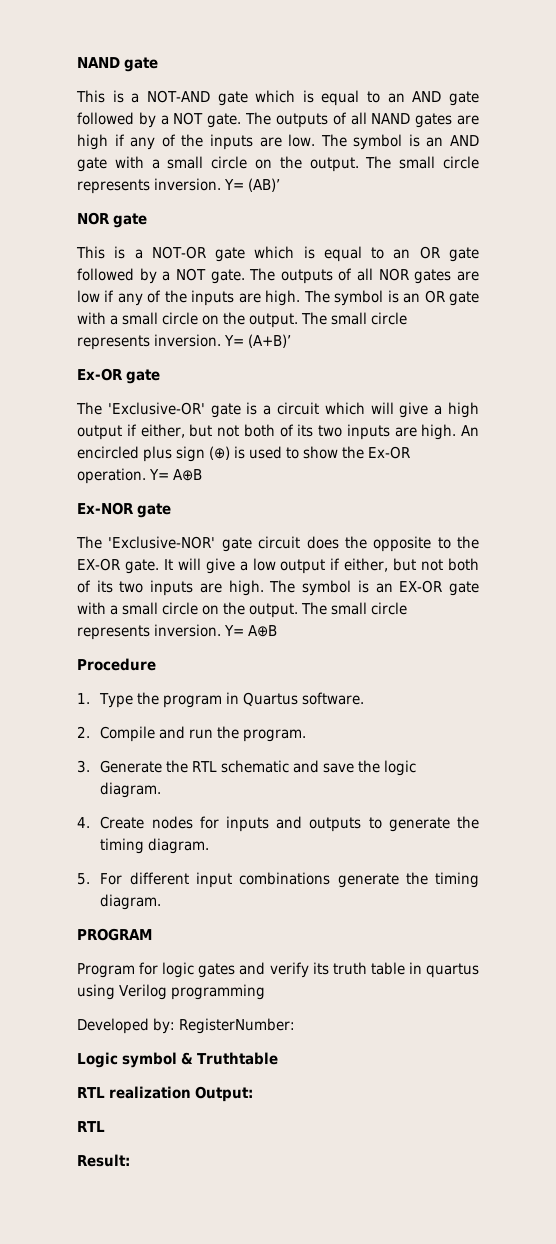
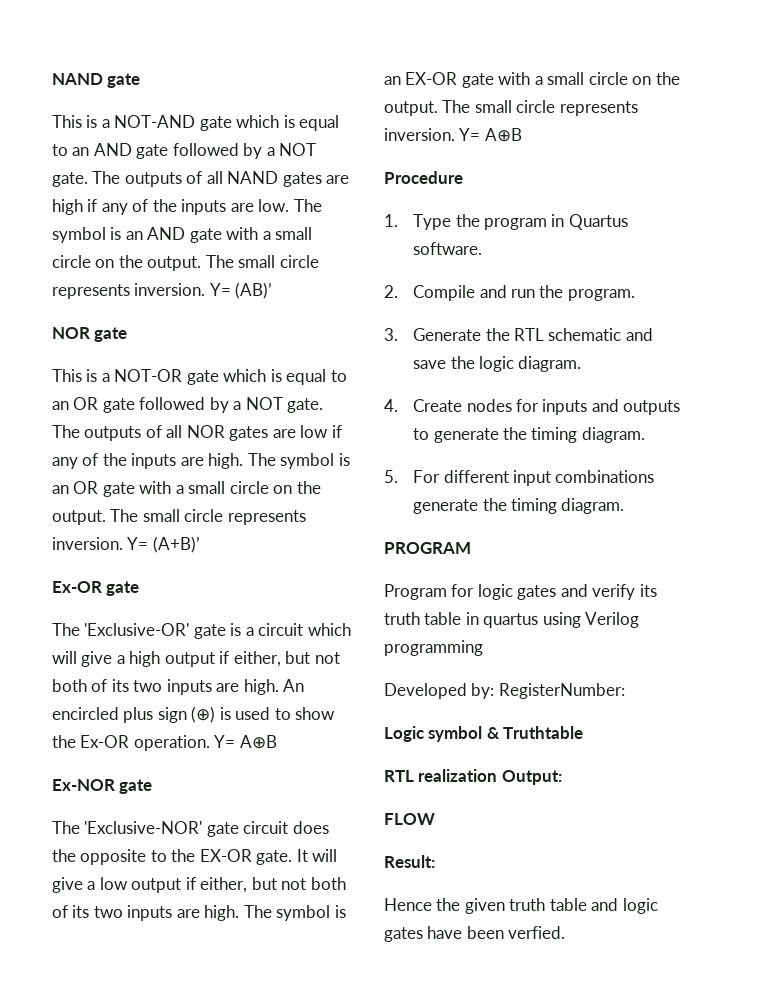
[77,1121,105,1132] RTL -> [384,813,435,825] FLOW
(130, 1160) none -> [384,898,658,914] [384,926,566,942] // Hence the given truth table and logic gates have been verfied.

